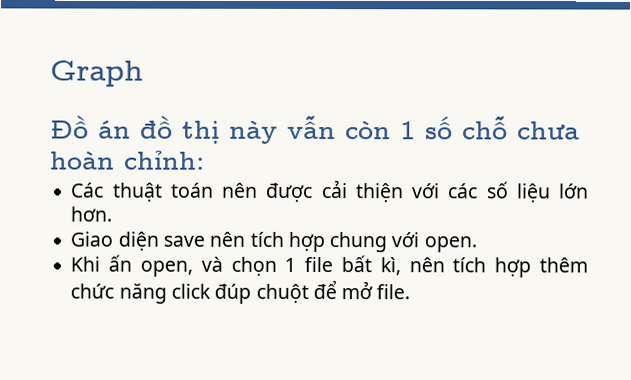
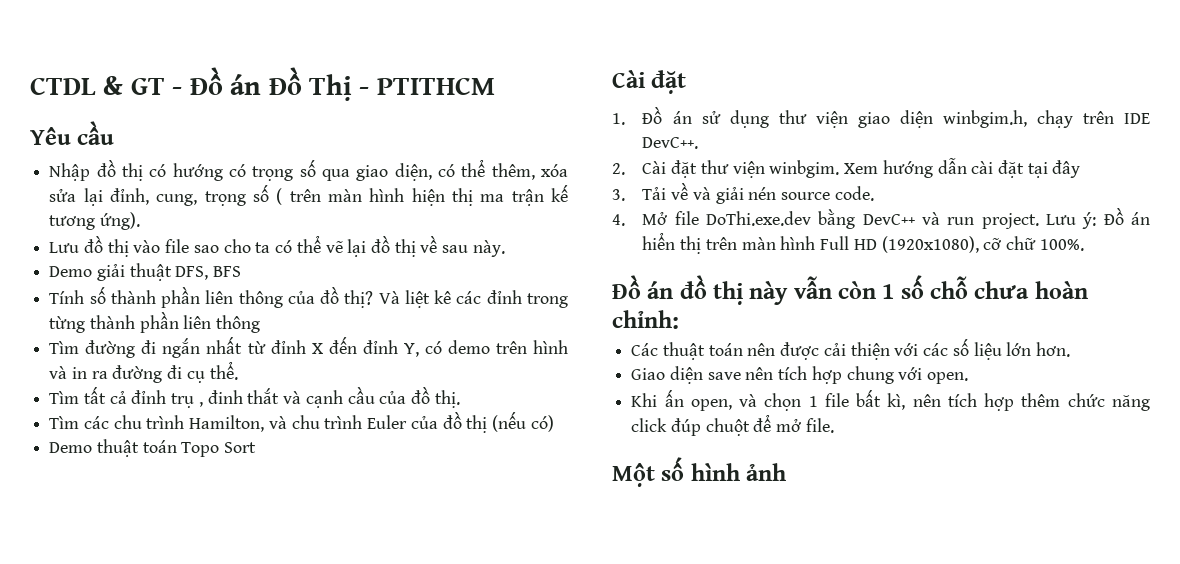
[50,60,144,87] Graph -> [30,67,495,101] [30,121,115,145] [49,159,568,181] [49,184,568,206] [49,212,140,230] [49,235,505,257] [49,263,242,281] [49,286,569,308] [49,311,261,333] [49,336,569,358] [49,361,238,383] [49,386,460,408] [49,411,554,433] [49,439,257,457] [612,70,687,94] [612,106,1150,128] [642,137,699,149] [612,157,1081,178] [612,182,874,204] [612,207,1150,229] [642,232,1084,254] CTDL & GT - Đồ án Đồ Thị - PTITHCM // Yêu cầu // Nhập đồ thị có hướng có trọng số qua giao diện, có thể thêm, xóa sửa lại đỉnh, cung, trọng số ( trên màn hình hiện thị ma trận kế tương ứng). // Lưu đồ thị vào file sao cho ta có thể vẽ lại đồ thị về sau này. // Demo giải thuật DFS, BFS // Tính số thành phần liên thông của đồ thị? Và liệt kê các đỉnh trong từng thành phần liên thông // Tìm đường đi ngắn nhất từ đỉnh X đến đỉnh Y, có demo trên hình và in ra đường đi cụ thể. // Tìm tất cả đỉnh trụ , đinh thắt và cạnh cầu của đồ thị. // Tìm các chu trình Hamilton, và chu trình Euler của đồ thị (nếu có) // Demo thuật toán Topo Sort // Cài đặt // 1. Đồ án sử dụng thư viện giao diện winbgim.h, chạy trên IDE DevC++. // 2. Cài đặt thư viện winbgim. Xem hướng dẫn cài đặt tại đây // 3. Tải về và giải nén source code. // 4. Mở file DoThi.exe.dev bằng DevC++ và run project. Lưu ý: Đồ án hiển thị trên màn hình Full HD (1920x1080), cỡ chữ 100%.
(411, 292) none -> [612,457,787,487] // Một số hình ảnh

